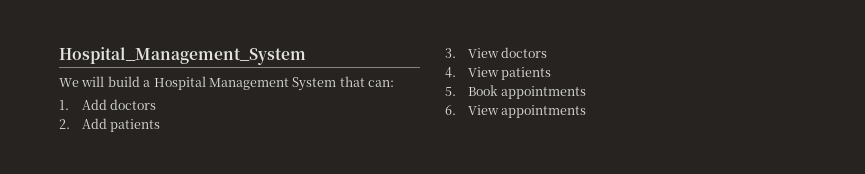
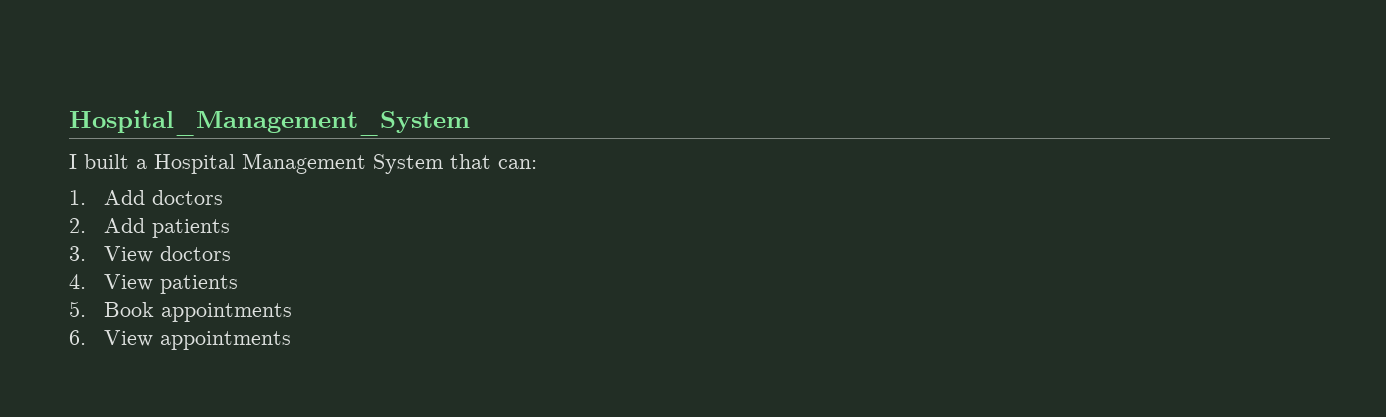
[59,76,140,87] We will build -> [69,154,129,169] I built

